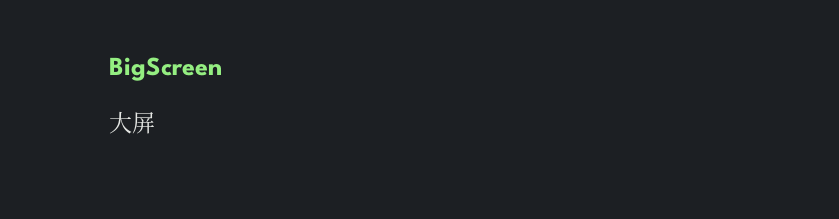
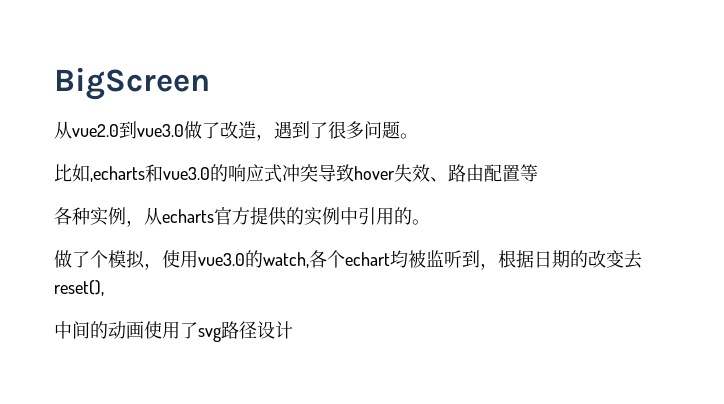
[109,111,155,134] 大屏 -> [54,121,418,141] [54,164,538,183] [54,207,430,227] [54,250,642,270] [54,280,104,296] [54,321,293,342] 从vue2.0到vue3.0做了改造，遇到了很多问题。 // 比如,echarts和vue3.0的响应式冲突导致hover失效、路由配置等 // 各种实例，从echarts官方提供的实例中引用的。 // 做了个模拟，使用vue3.0的watch,各个echart均被监听到，根据日期的改变去reset(), // 中间的动画使用了svg路径设计

